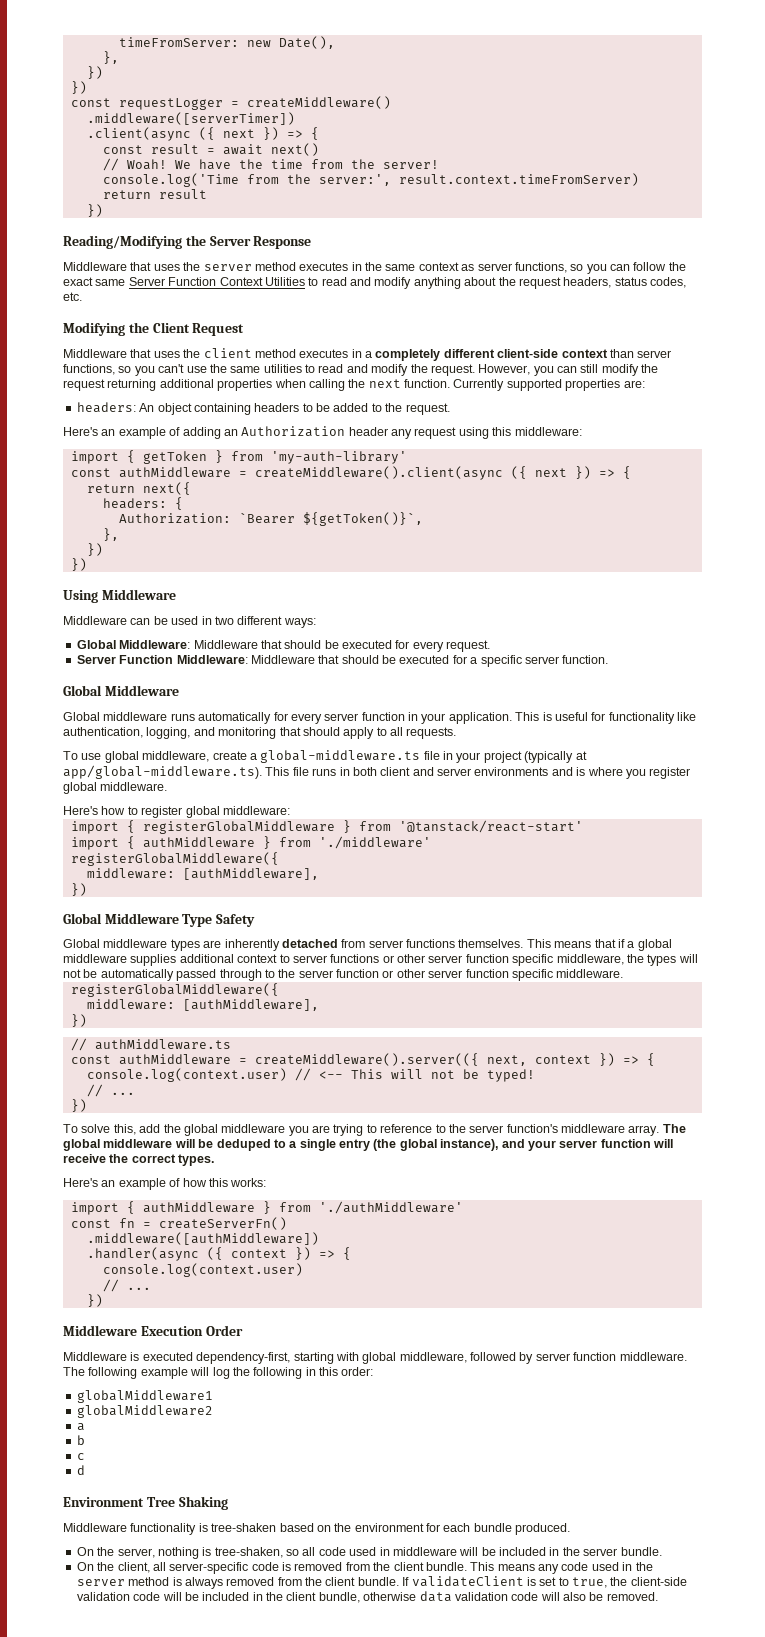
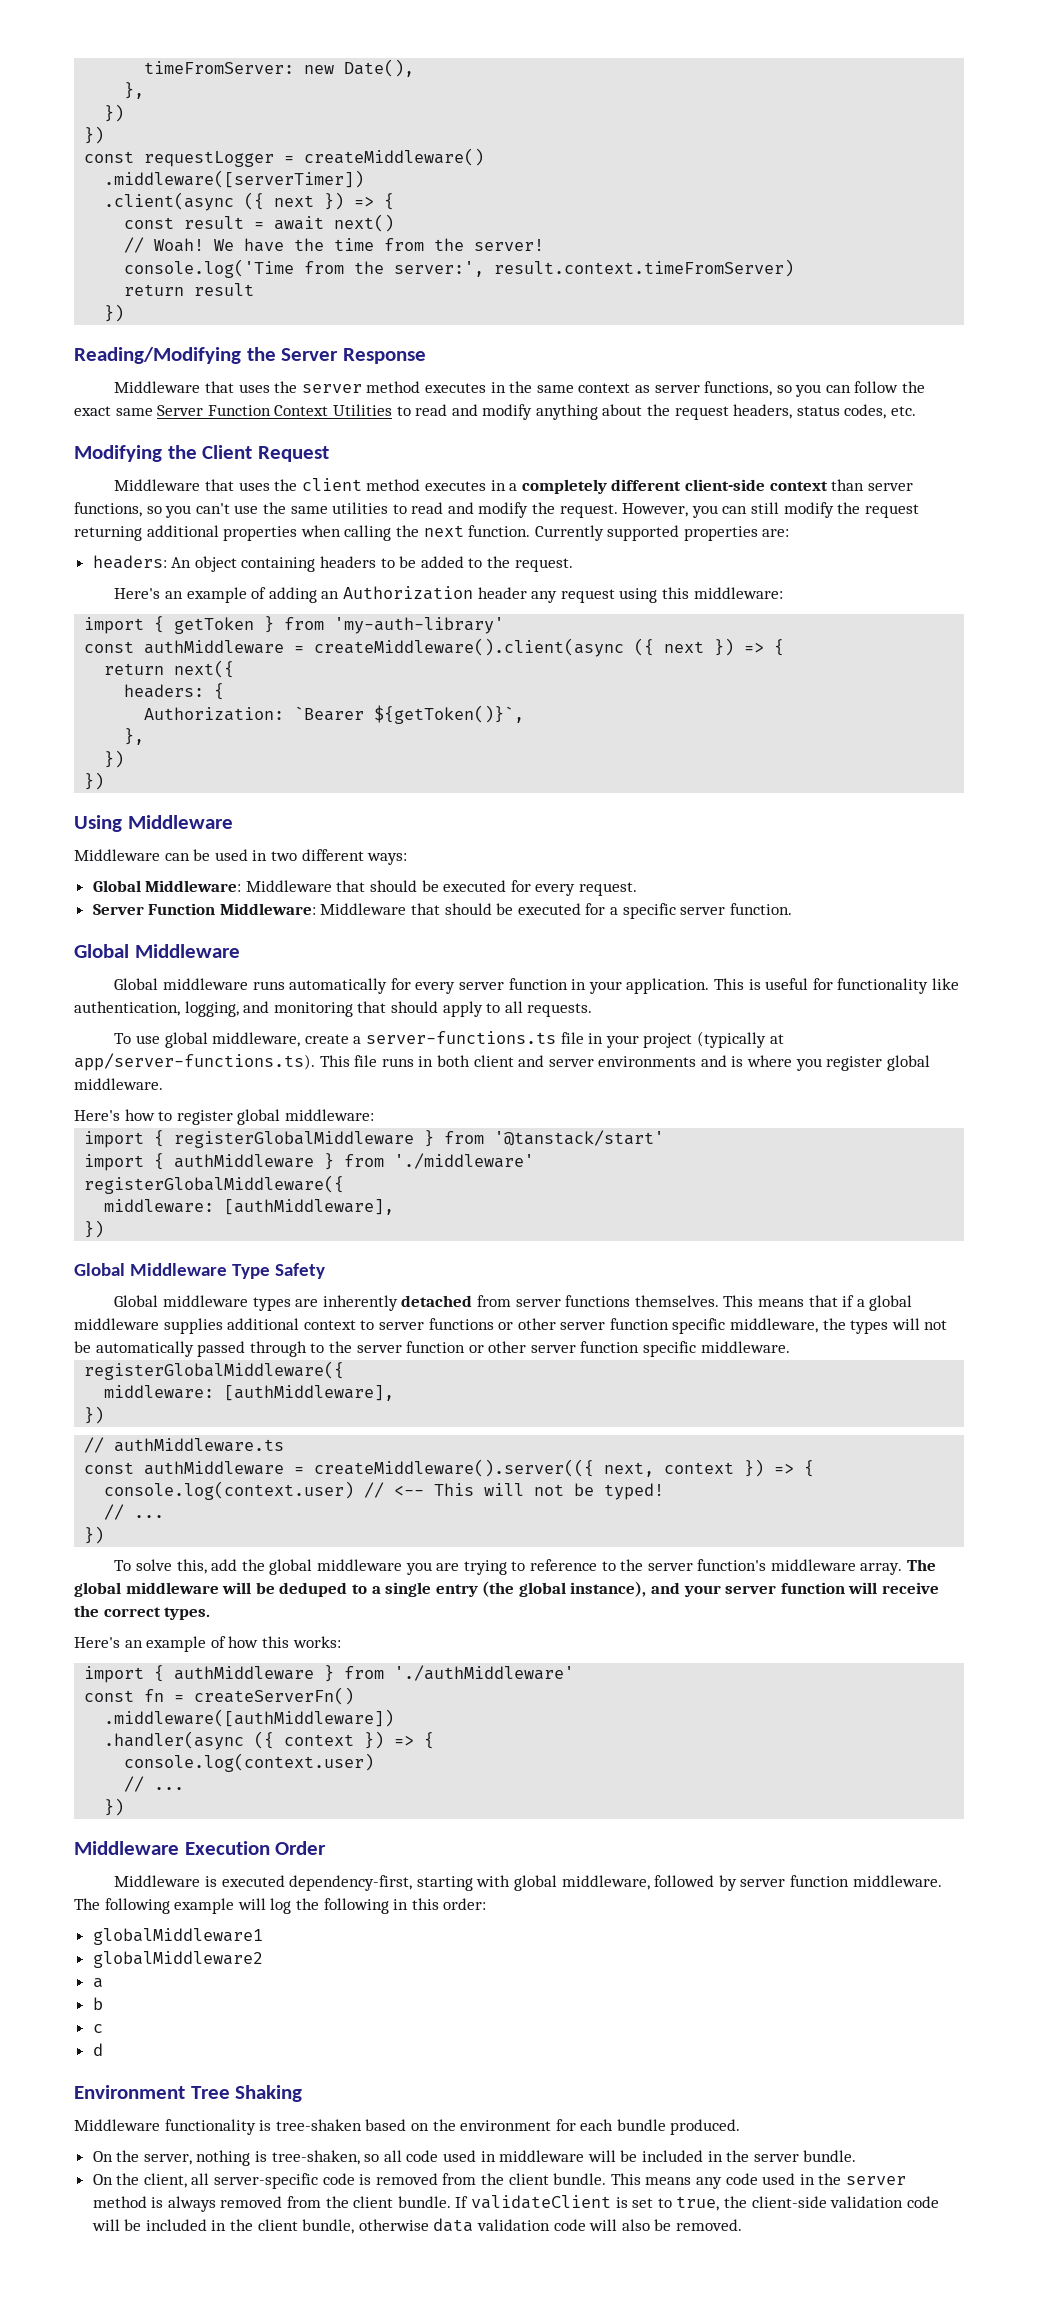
[260,750,421,763] global-middleware.ts -> [365,1031,556,1044] server-functions.ts
[63,765,262,779] app/global-middleware.ts). -> [74,1053,315,1071] app/server-functions.ts).
[398,820,583,833] '@tanstack/react-start' -> [494,1130,665,1146] '@tanstack/start'

